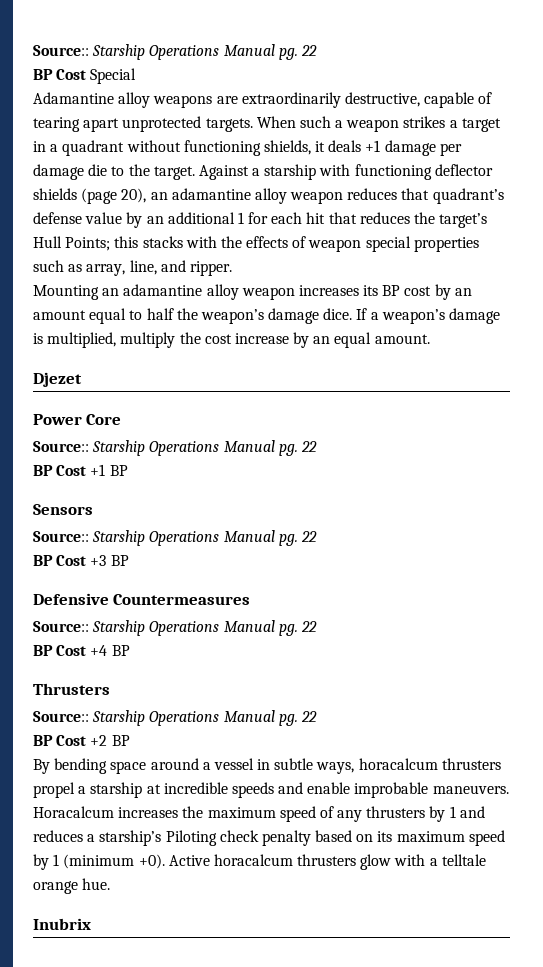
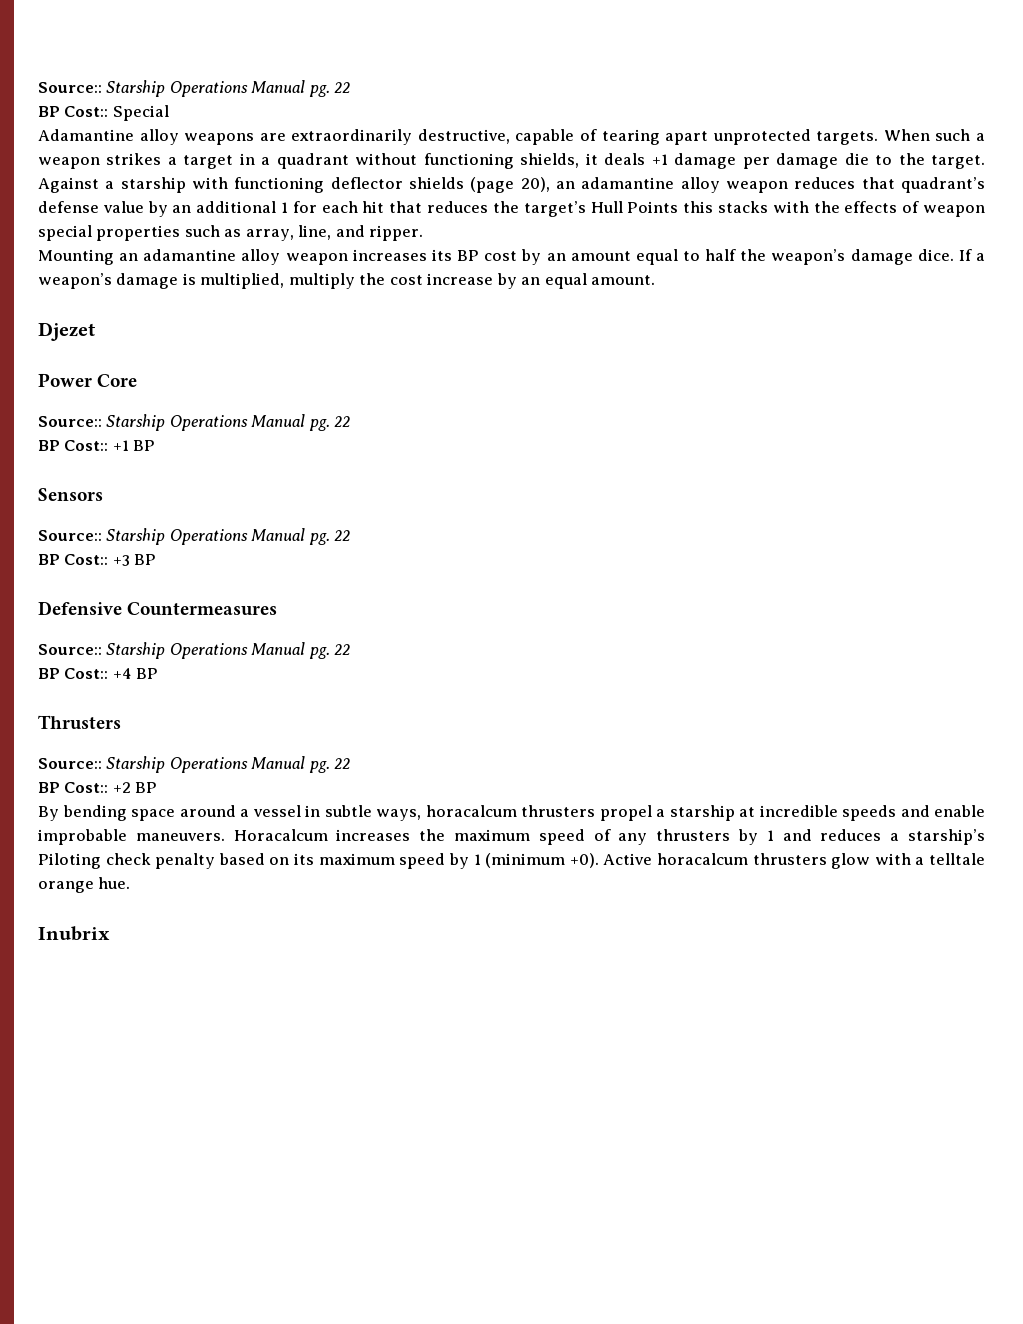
[33,44,317,60] [33,69,87,80] Source:: Starship Operations Manual pg. 22 // BP Cost -> [38,80,351,97] [38,106,109,117] Source:: Starship Operations Manual pg. 22 // BP Cost::
[65,237,111,251] Points; -> [627,201,679,213] Points
[56,465,87,476] Cost -> [64,440,109,451] Cost::
[56,555,87,566] Cost -> [64,554,109,565] Cost::
[56,645,87,656] Cost -> [64,668,109,679] Cost::
[56,735,87,746] Cost -> [64,782,109,793] Cost::

